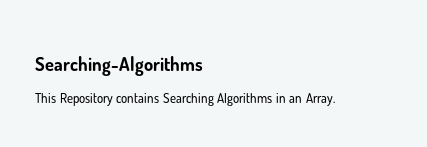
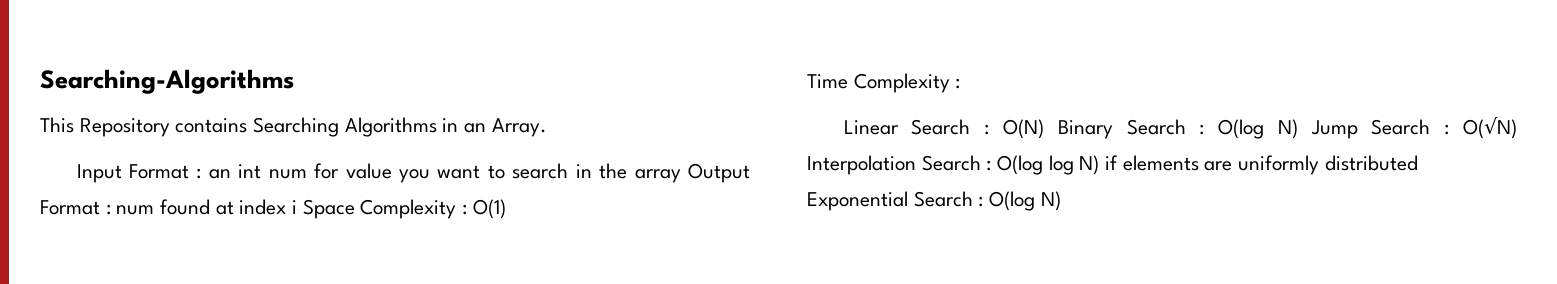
(335, 99) none -> [76,163,751,183] [40,199,506,219] [807,73,961,93] [843,117,1517,139] [807,155,1418,175] [807,191,1061,211] // Input Format : an int num for value you want to search in the array Output Format : num found at index i Space Complexity : O(1) // Time Complexity : // Linear Search : O(N) Binary Search : O(log N) Jump Search : O(√N) Interpolation Search : O(log log N) if elements are uniformly distributed Exponential Search : O(log N)

